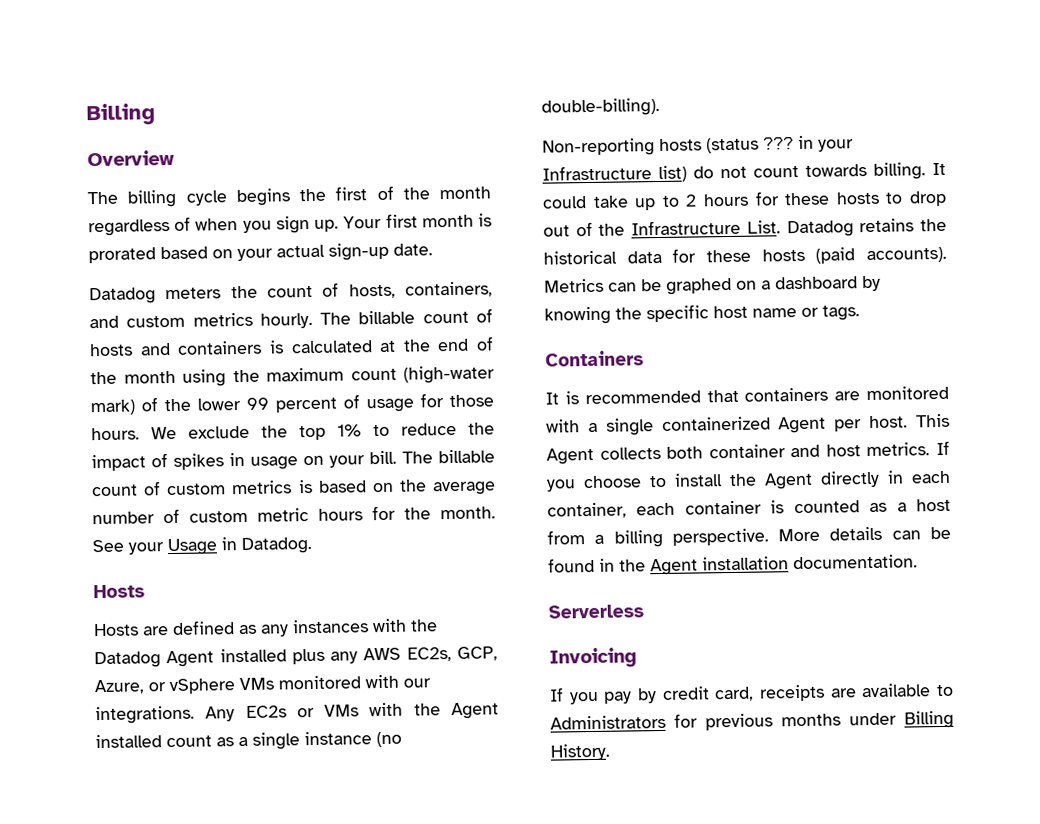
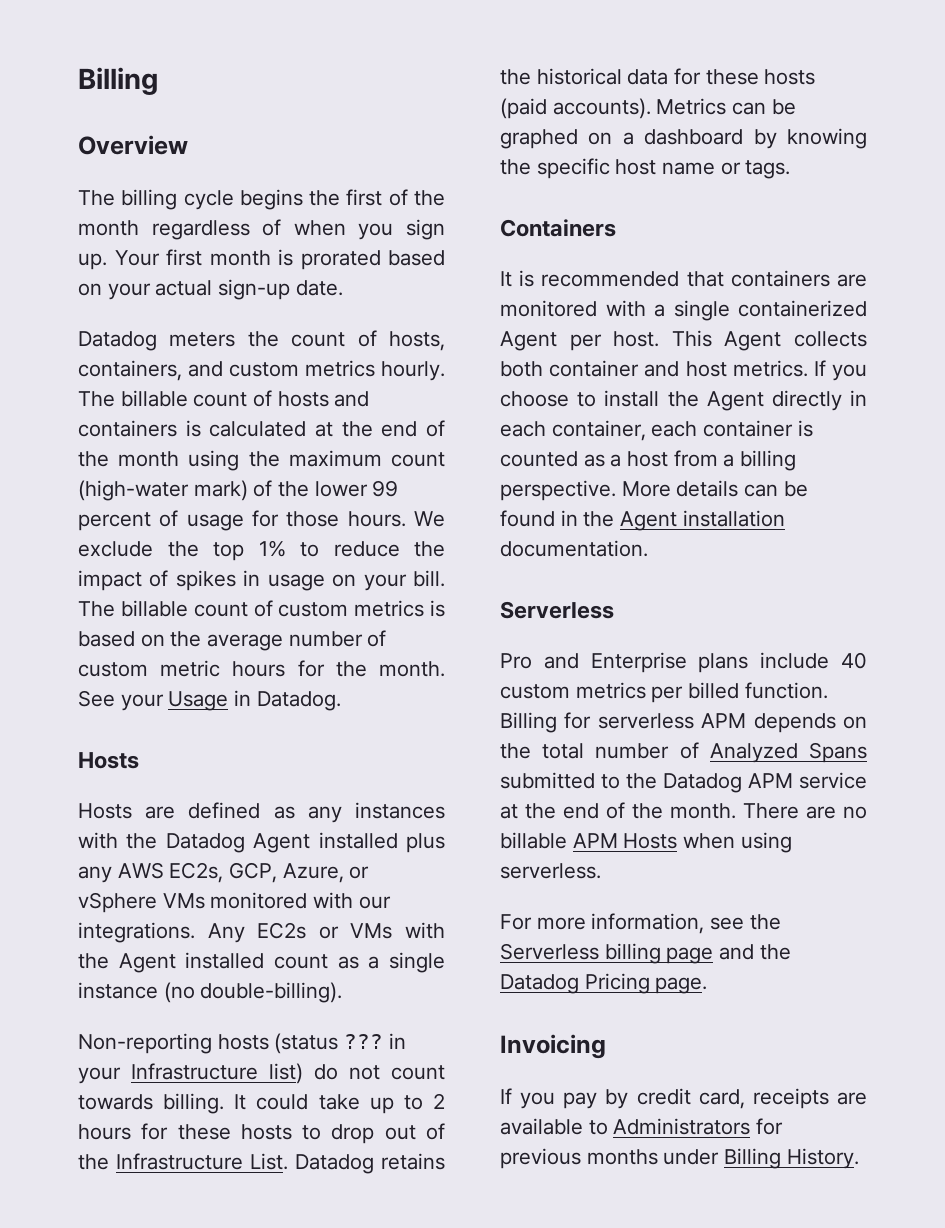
(644, 611) none -> [500,652,867,673] [500,682,828,703] [500,712,867,733] [500,742,867,763] [500,772,867,793] [500,802,867,819] [500,832,792,853] [500,863,601,879] [500,913,781,934] [500,943,791,964] [500,973,708,994] // Pro and Enterprise plans include 40 custom metrics per billed function. Billing for serverless APM depends on the total number of Analyzed Spans submitted to the Datadog APM service at the end of the month. There are no billable APM Hosts when using serverless. // For more information, see the Serverless billing page and the Datadog Pricing page.

